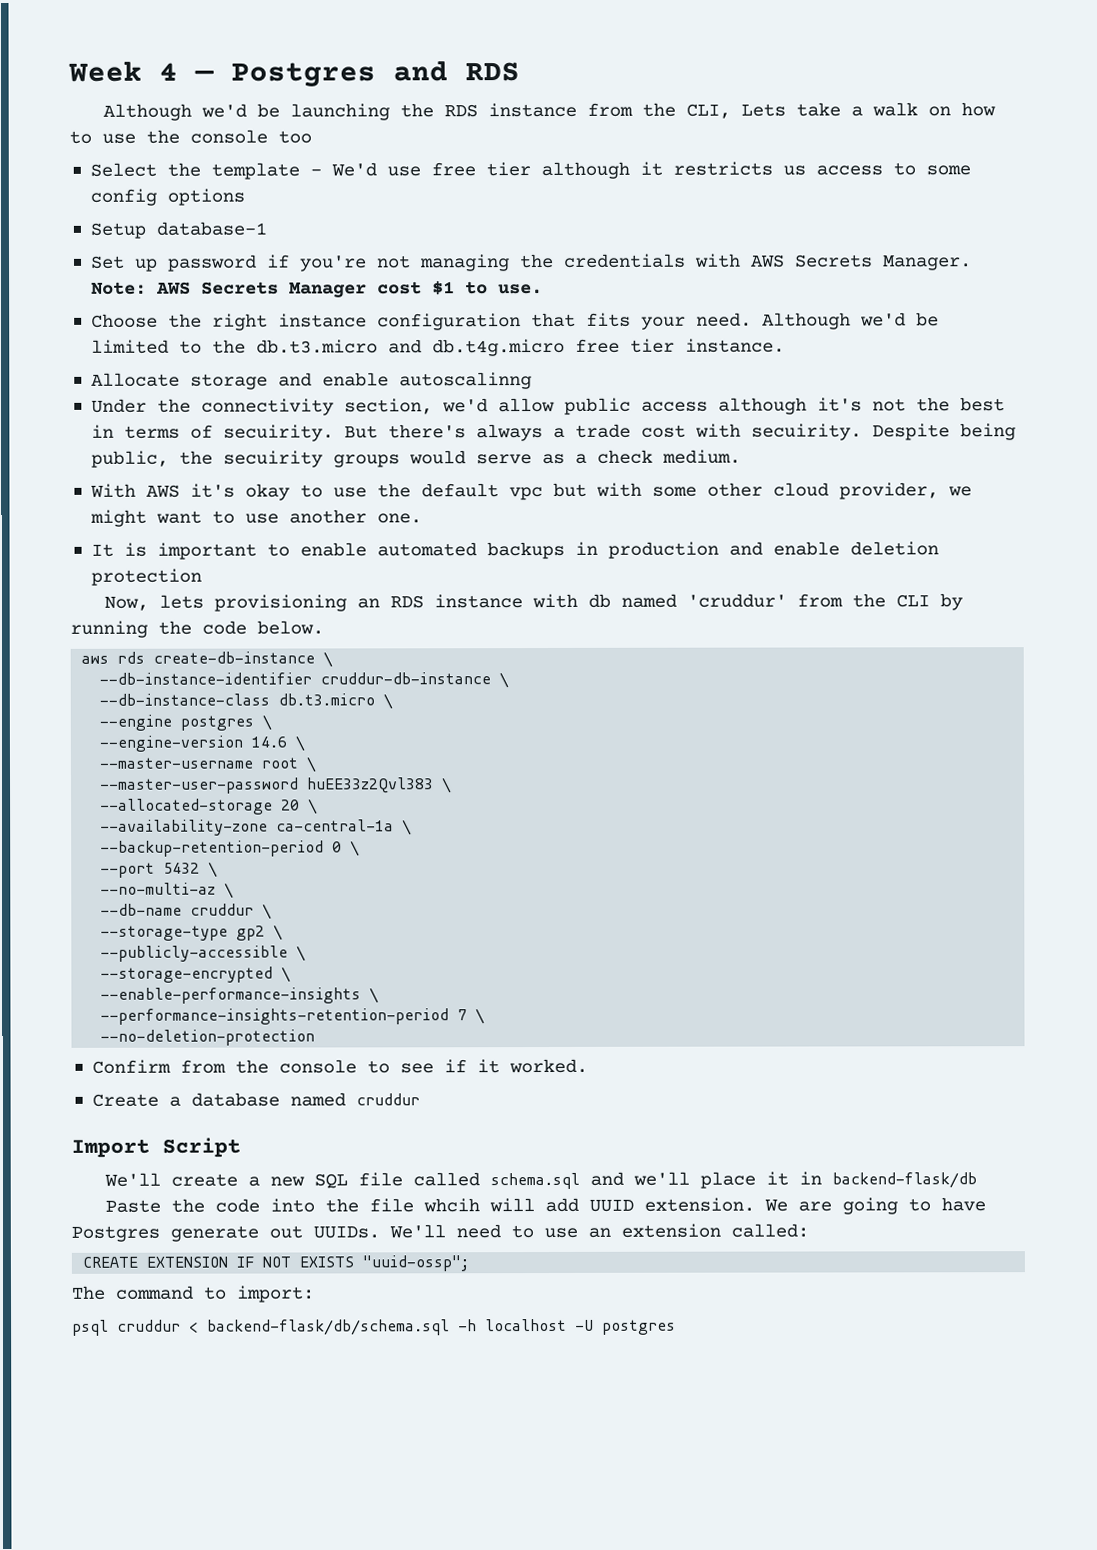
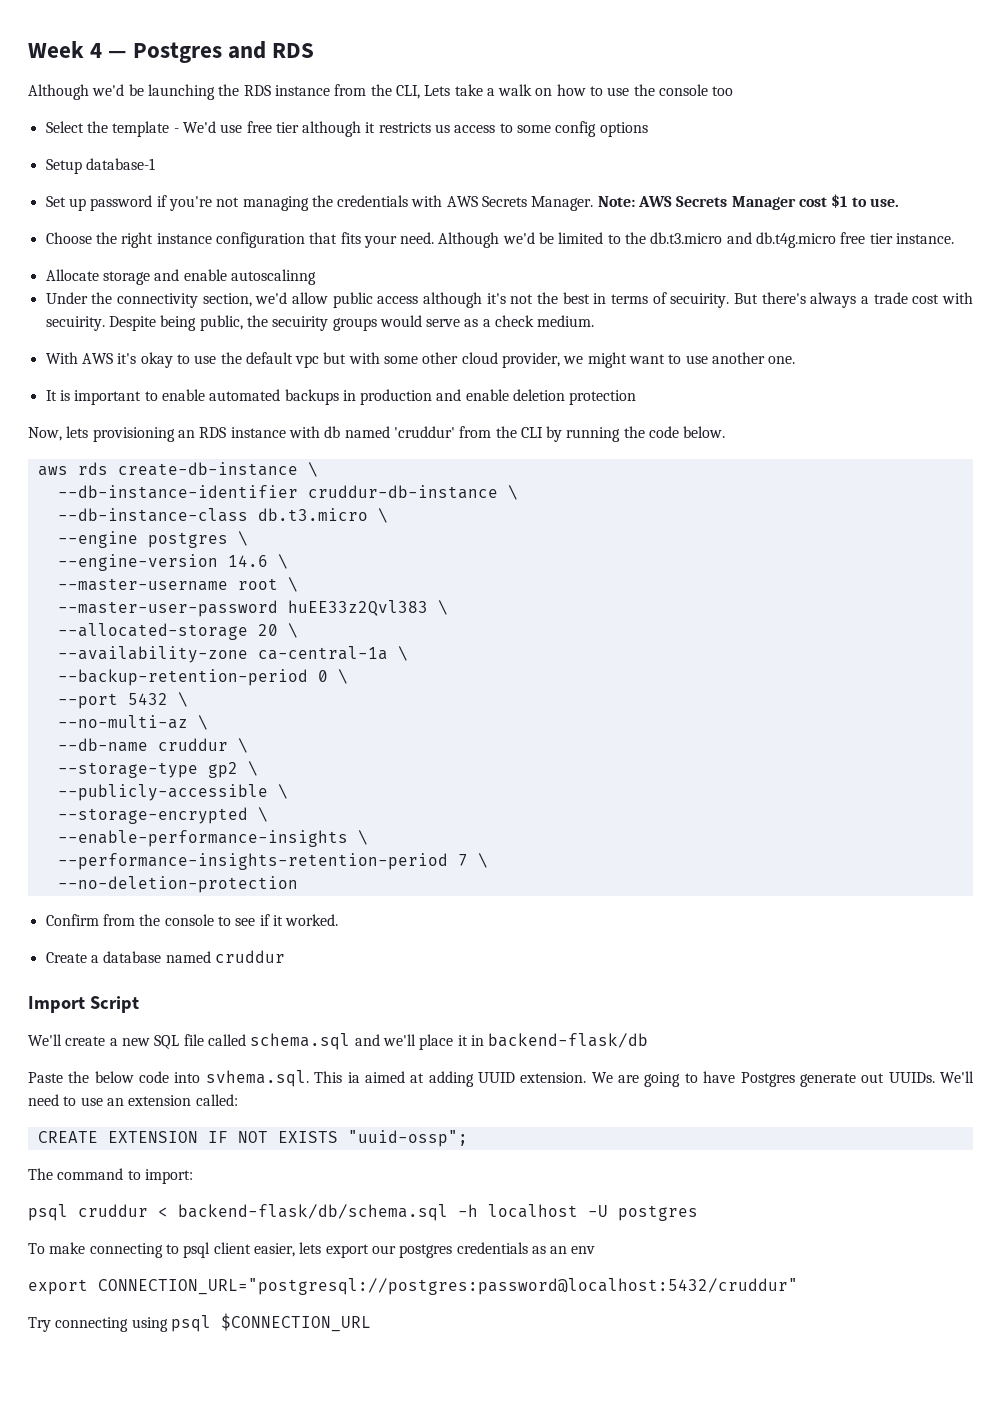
(205, 1205) none -> [94,1071,134,1083] below
[324,1197,579,1213] the file whcih will add -> [205,1070,474,1087] svhema.sql. This ia aimed at adding
(676, 1327) none -> [28,1242,596,1258] [28,1278,798,1295] [28,1313,371,1332] // To make connecting to psql client easier, lets export our postgres credentials as an env // export CONNECTION_URL="postgresql://postgres:password@localhost:5432/cruddur" // Try connecting using psql $CONNECTION_URL

